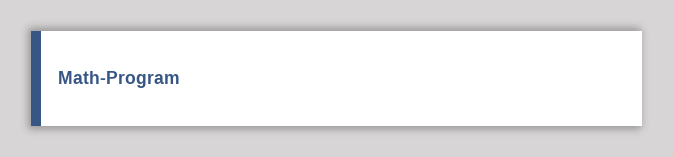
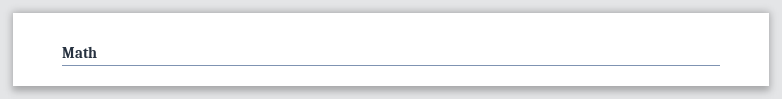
[58,71,180,88] Math-Program -> [62,46,97,58] Math

